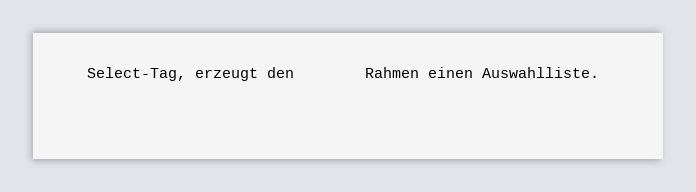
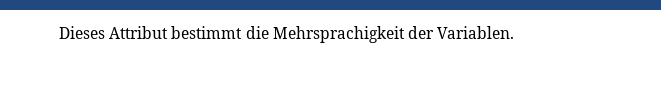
[87,67,599,81] Select-Tag, erzeugt den Rahmen einen Auswahlliste. -> [59,26,515,43] Dieses Attribut bestimmt die Mehrsprachigkeit der Variablen.

